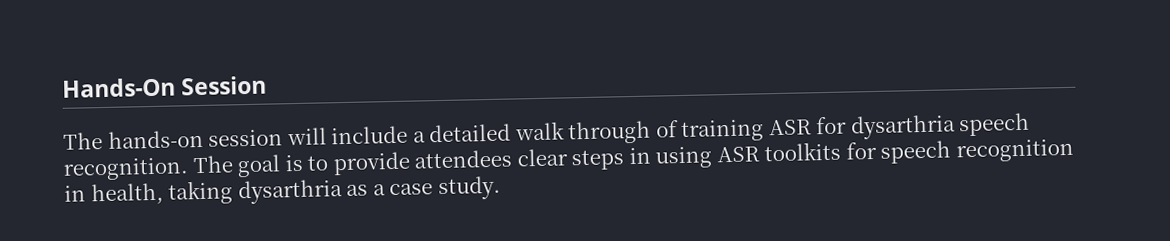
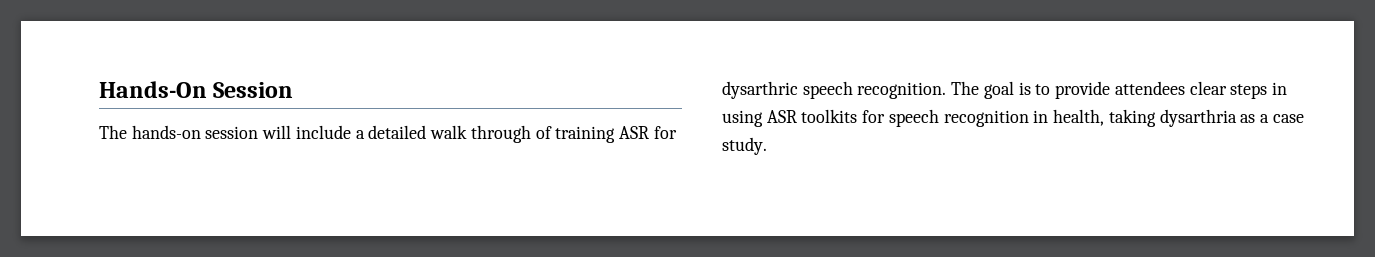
[849,114,956,140] dysarthria -> [722,81,798,99] dysarthric

